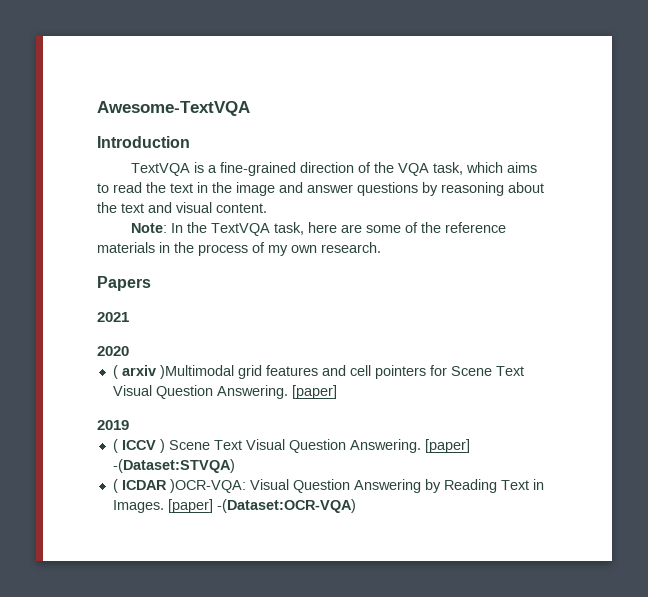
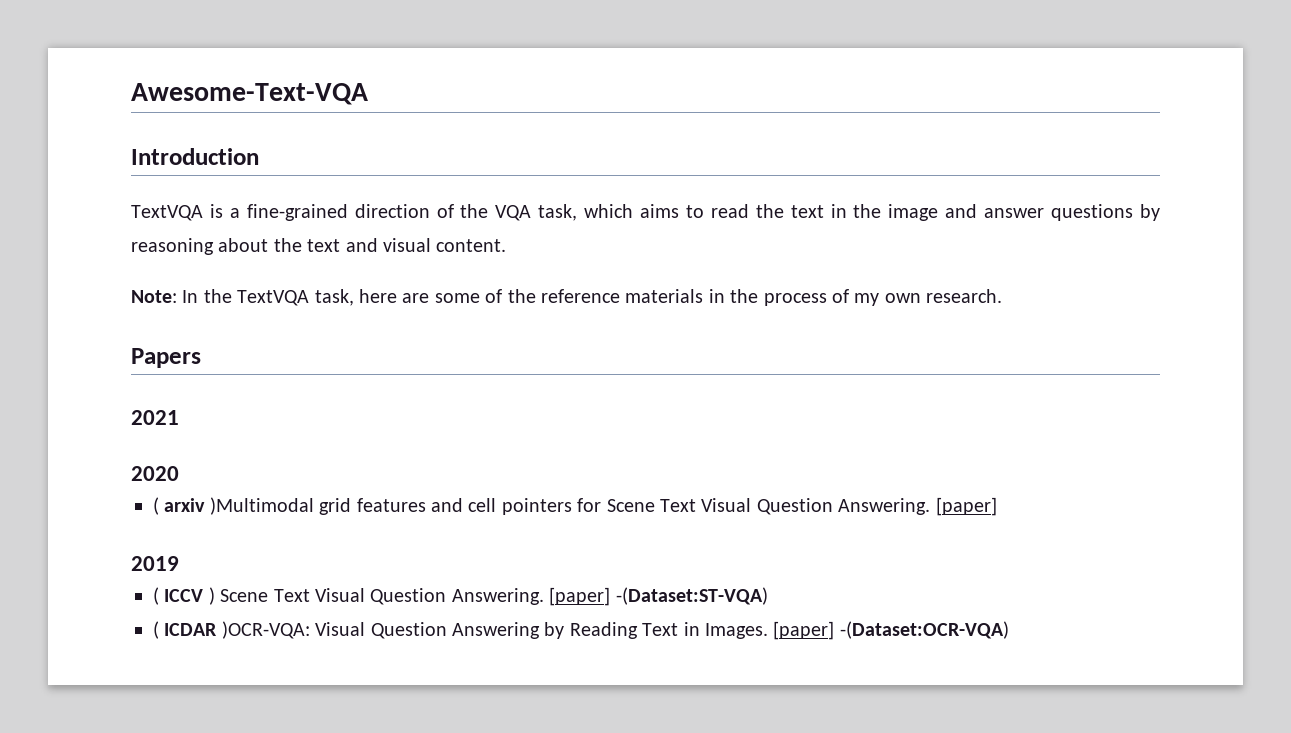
[97,101,250,116] Awesome-TextVQA -> [131,83,368,105] Awesome-Text-VQA
[112,459,235,473] -(Dataset:STVQA) -> [615,587,768,605] -(Dataset:ST-VQA)

